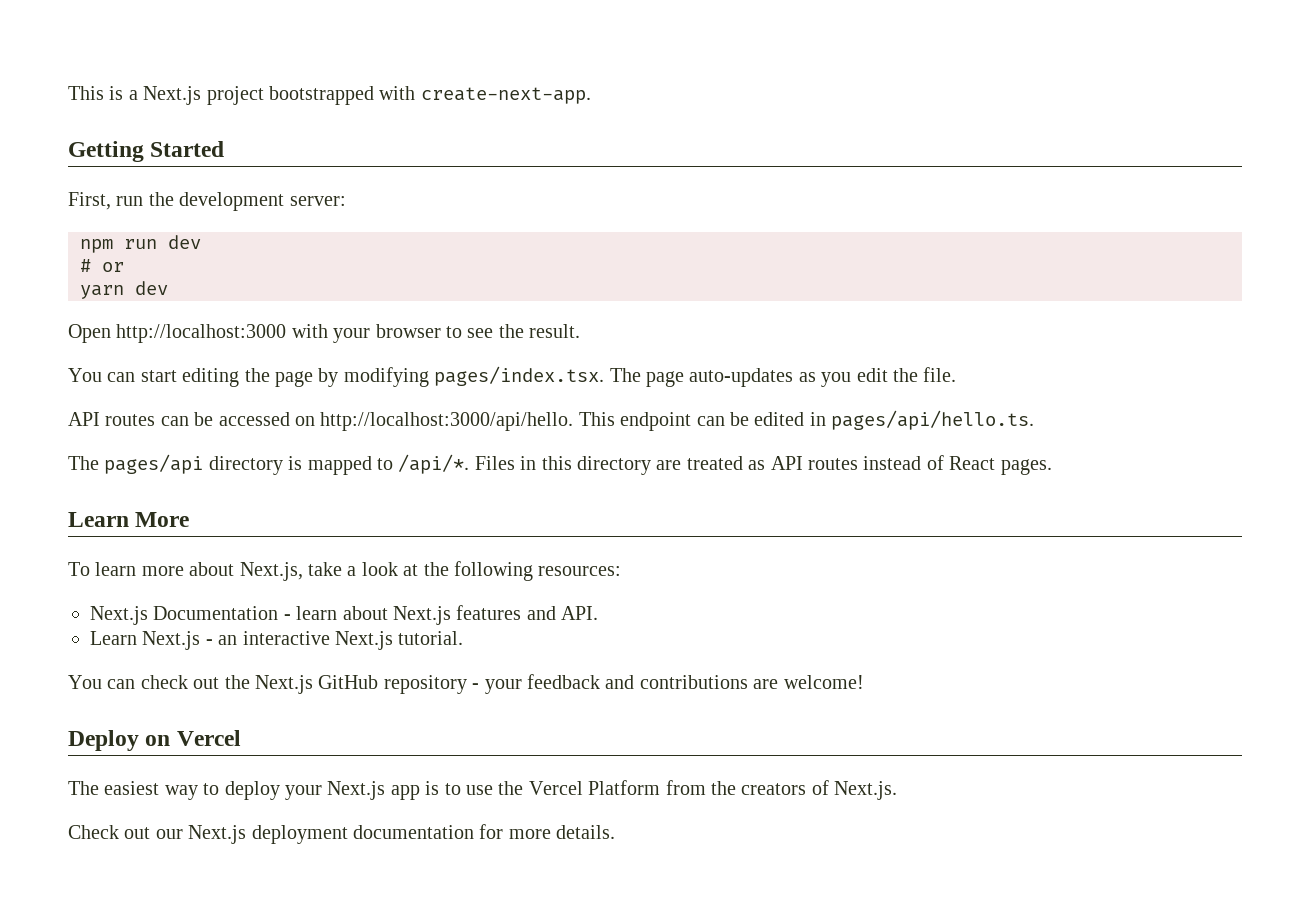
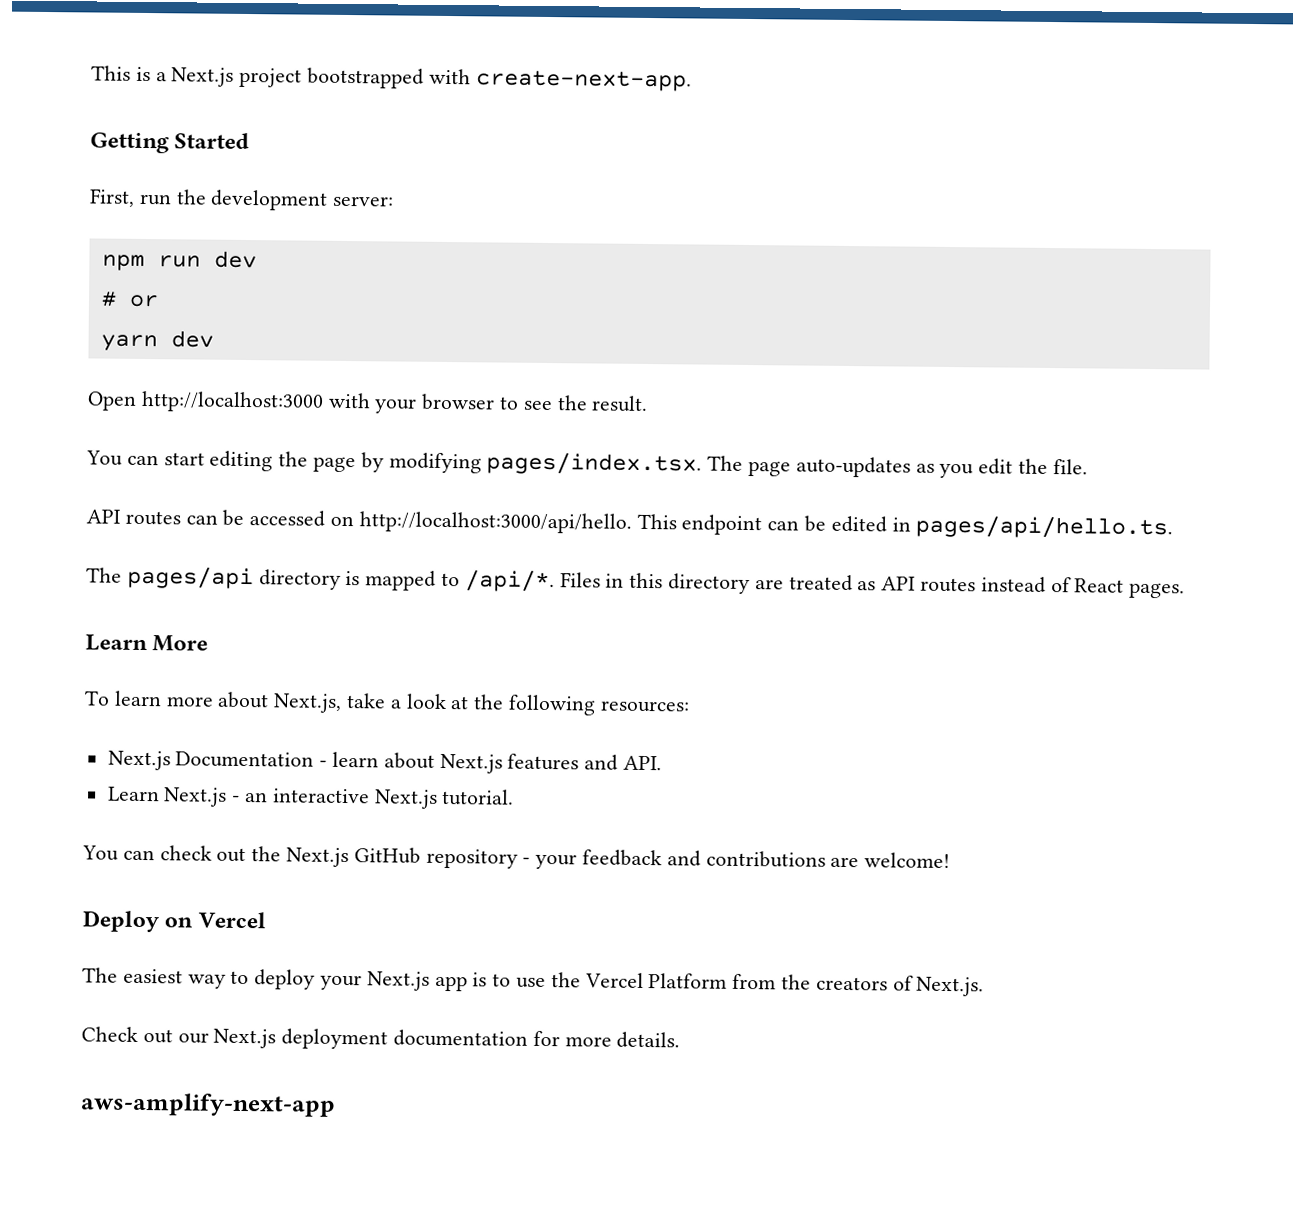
(616, 832) none -> [80,1092,336,1117] // aws-amplify-next-app

